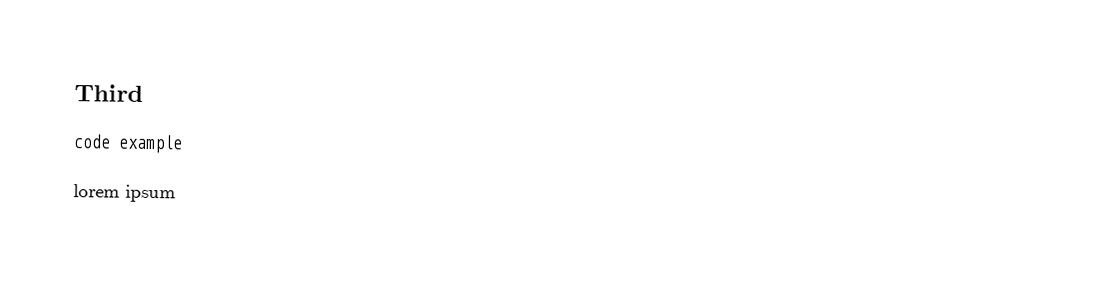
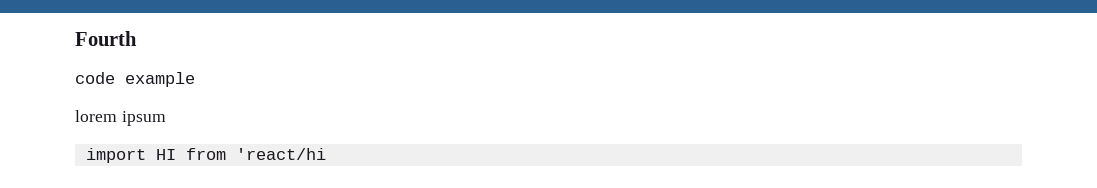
[74,84,143,102] Third -> [75,31,137,46] Fourth
(176, 193) none -> [85,148,326,163] // import HI from 'react/hi

